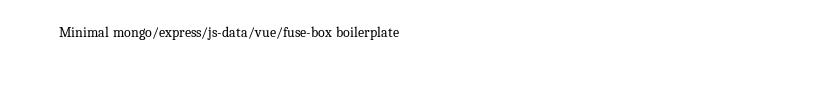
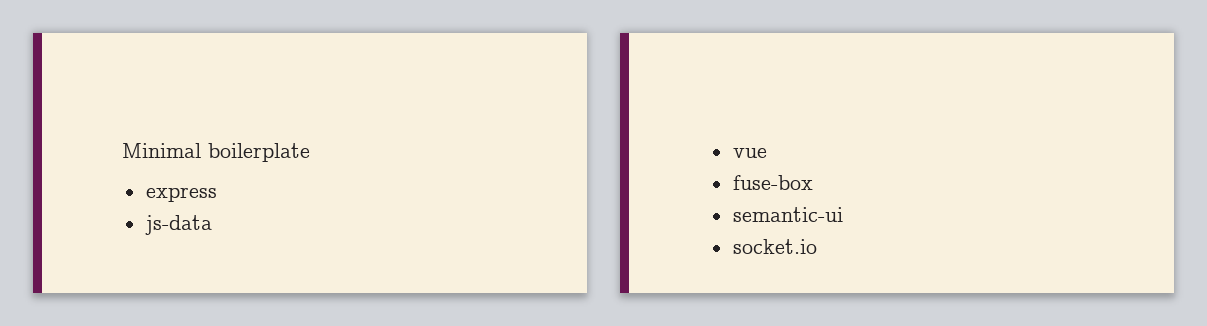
[112,26,332,40] mongo/express/js-data/vue/fuse-box -> (201, 150) none
(399, 33) none -> [145,187,217,202] [144,215,212,235] [732,148,767,158] [732,175,813,190] [732,207,843,222] [732,239,817,254] // express // js-data // vue // fuse-box // semantic-ui // socket.io

